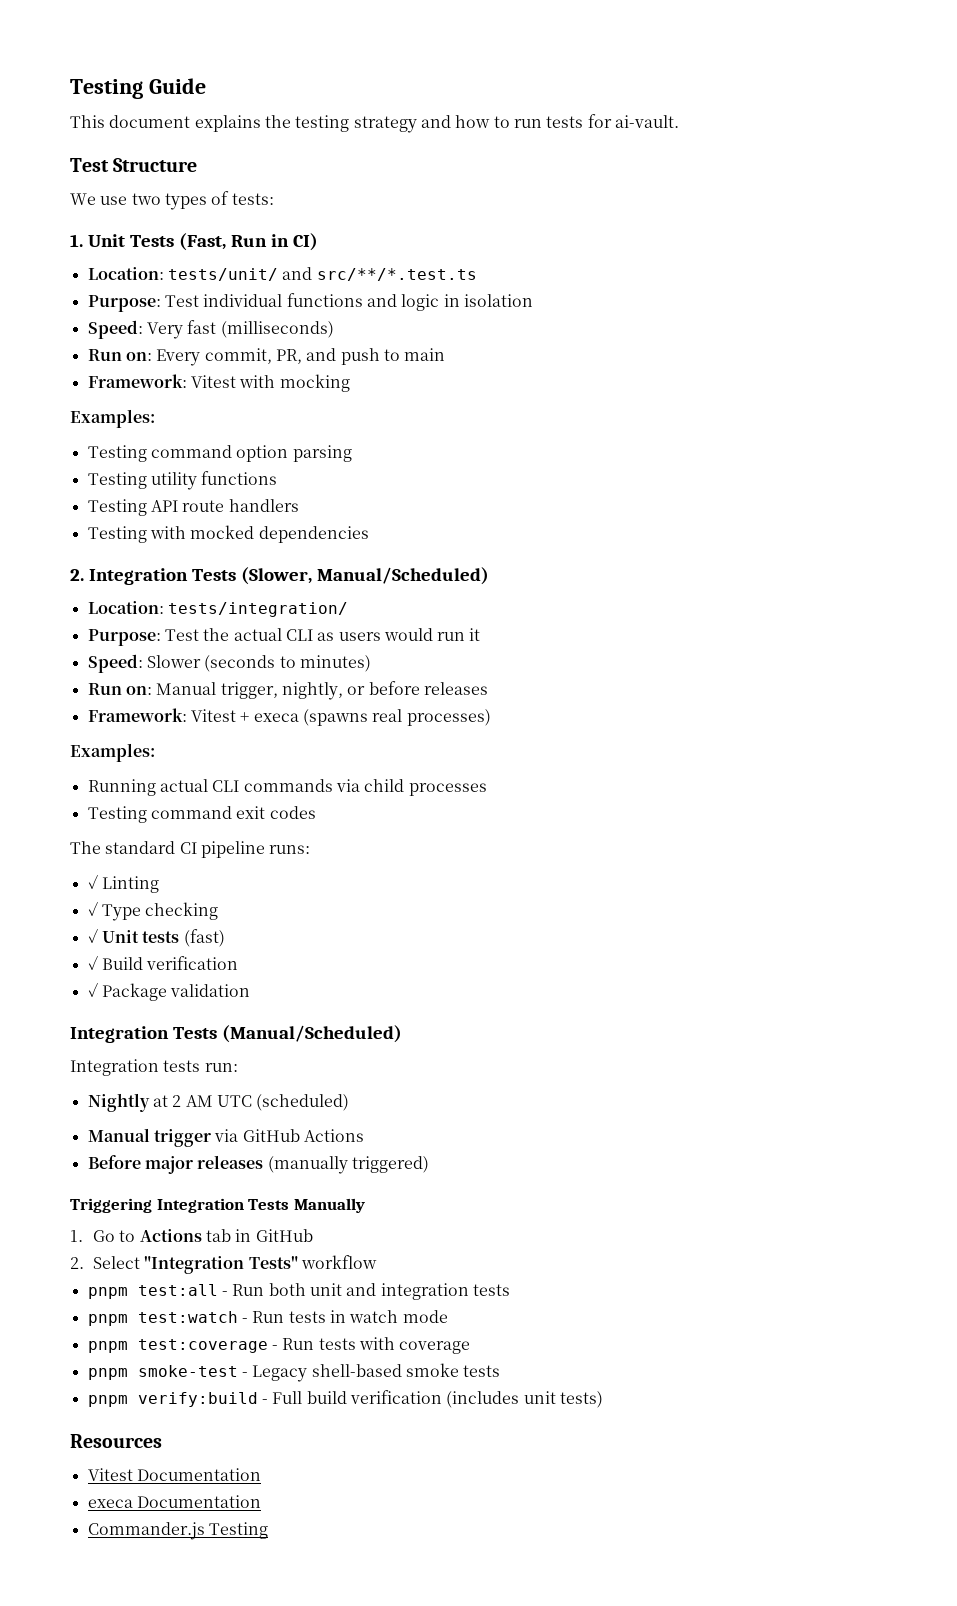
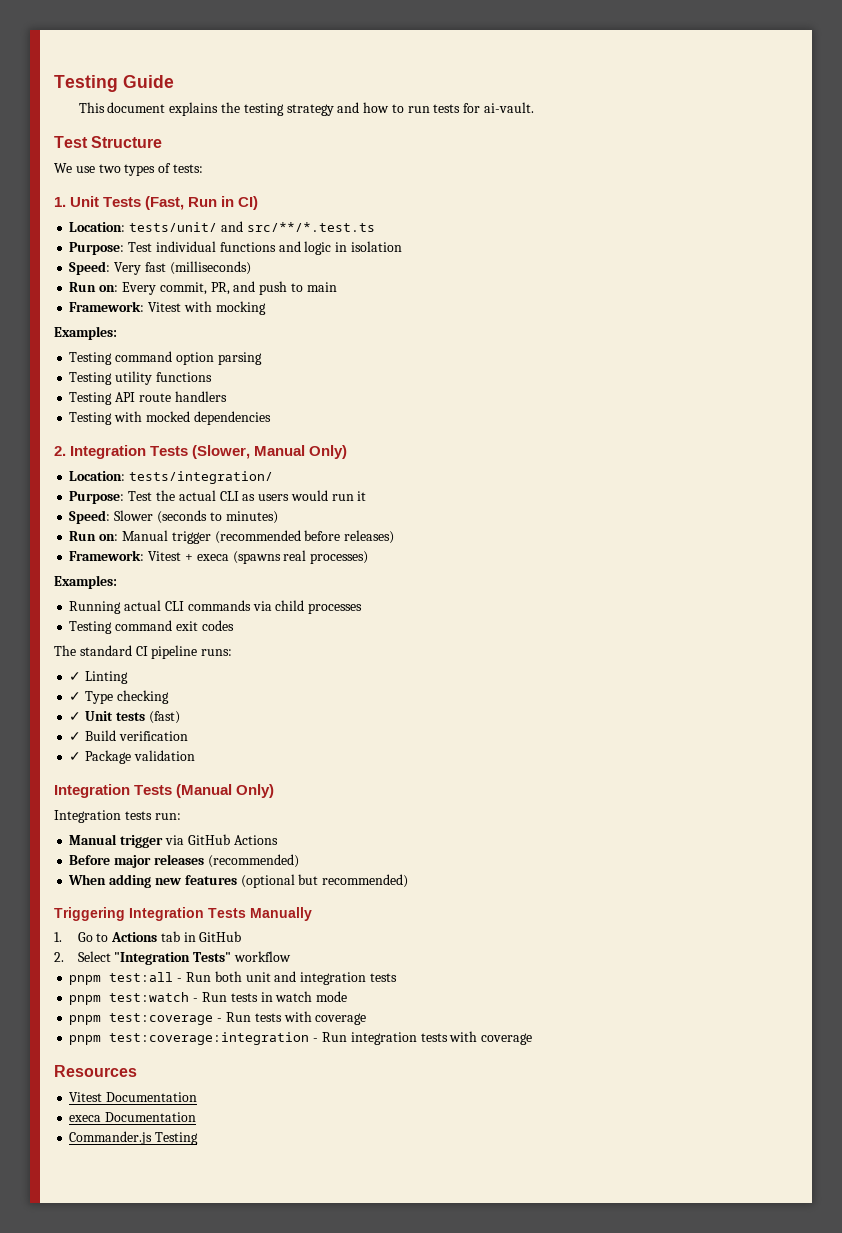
[316,567,489,585] Manual/Scheduled) -> [254,445,348,459] Manual Only)
[220,681,488,700] trigger, nightly, or before releases -> [171,530,395,544] trigger (recommended before releases)
[221,1025,402,1043] (Manual/Scheduled) -> [176,784,275,798] (Manual Only)
[87,1093,350,1112] // Nightly at 2 AM UTC (scheduled) -> (181, 816) none
[267,1156,429,1174] (manually triggered) -> [207,854,299,868] [68,874,409,888] (recommended) // When adding new features (optional but recommended)
[137,1363,501,1382] [87,1390,603,1408] smoke-test - Legacy shell-based smoke tests // pnpm verify:build - Full build verification (includes unit tests) -> [109,1031,533,1045] test:coverage:integration - Run integration tests with coverage

